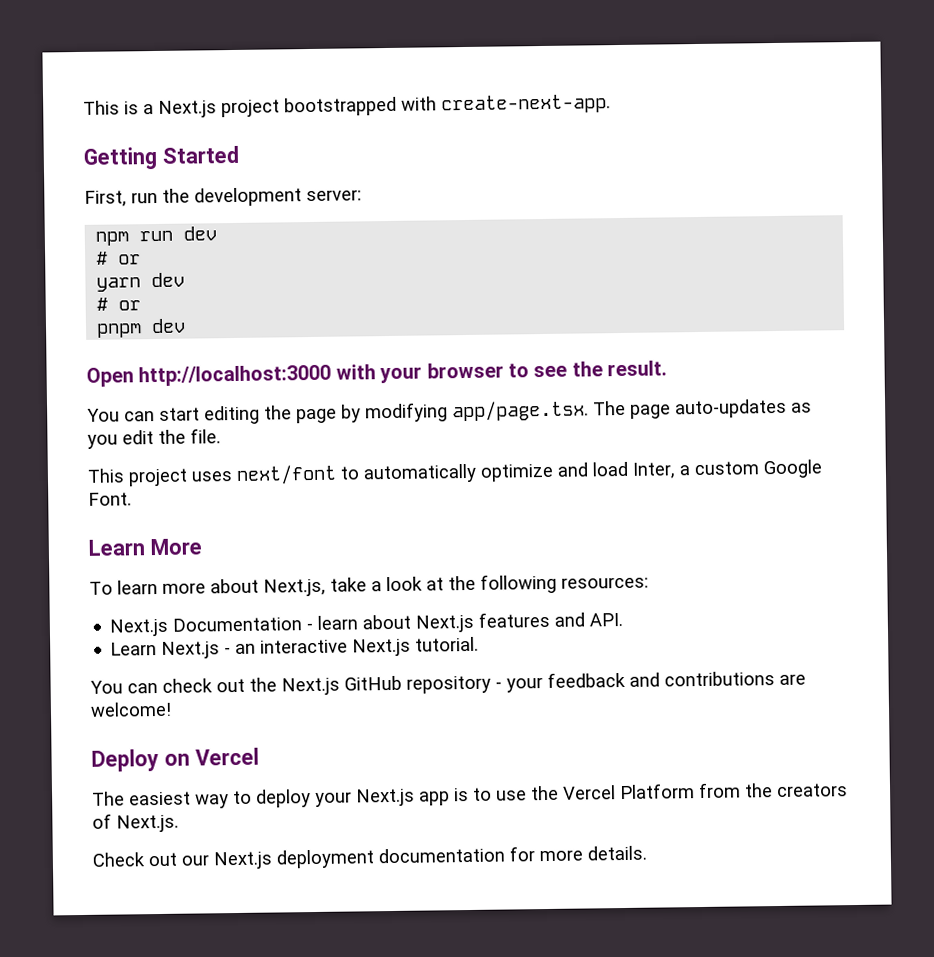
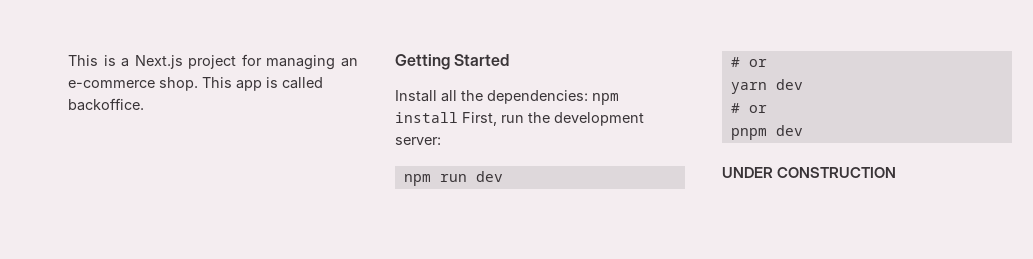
[284,94,611,117] [83,145,239,170] bootstrapped with create-next-app. // Getting Started // -> [241,54,358,70] [68,77,323,91] [68,98,144,111] [395,54,510,70] [395,90,619,105] [395,112,458,123] for managing an e-commerce shop. This app is called backoffice. // Getting Started // Install all the dependencies: npm install
[86,360,668,387] [87,398,812,425] [87,428,221,449] [87,459,823,487] [88,492,132,506] [88,538,202,556] [89,573,649,597] [109,611,624,637] [110,636,480,659] [90,671,806,696] [90,701,172,717] [91,747,259,772] [92,782,848,809] [92,813,179,833] [92,845,647,870] Open http://localhost:3000 with your browser to see the result. // You can start editing the page by modifying app/page.tsx. The page auto-updates as you edit the file. // This project uses next/font to automatically optimize and load Inter, a custom Google Font. // Learn More // To learn more about Next.js, take a look at the following resources: // Next.js Documentation - learn about Next.js features and API. // Learn Next.js - an interactive Next.js tutorial. // You can check out the Next.js GitHub repository - your feedback and contributions are welcome! // Deploy on Vercel // The easiest way to deploy your Next.js app is to use the Vercel Platform from the creators of Next.js. // Check out our Next.js deployment documentation for more details. -> [722,167,897,178] UNDER CONSTRUCTION

